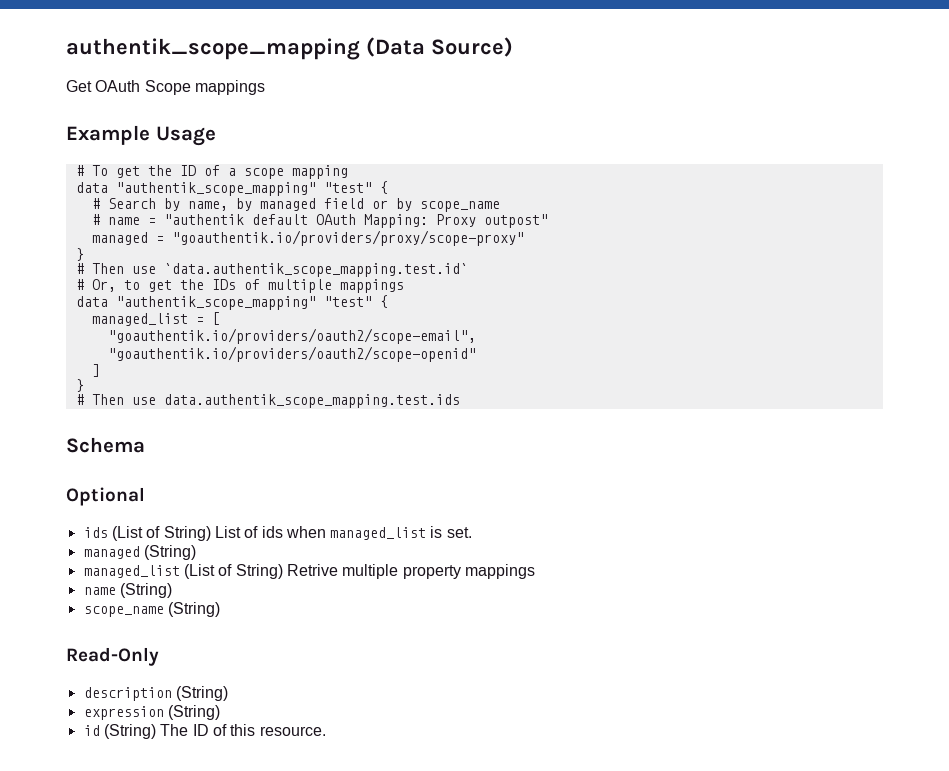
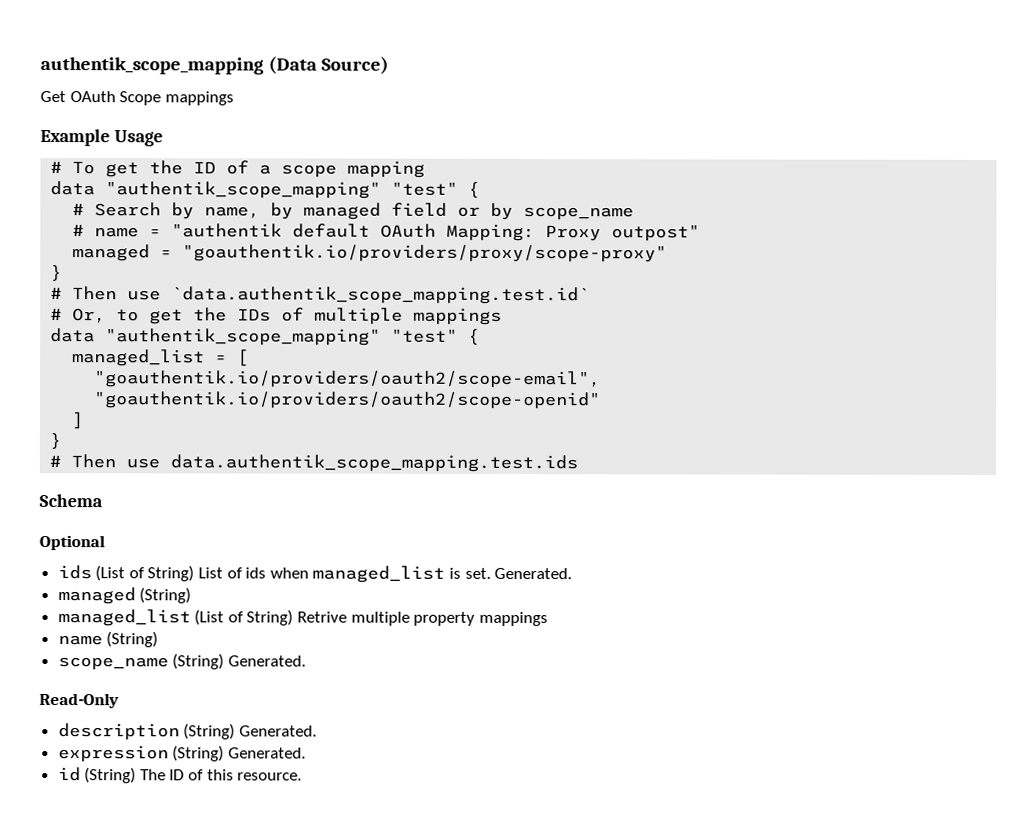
(472, 532) none -> [494,567,573,580] Generated.
(220, 609) none -> [227,655,306,667] Generated.
(228, 693) none -> [238,725,317,737] Generated.
(220, 712) none -> [227,747,306,759] Generated.

